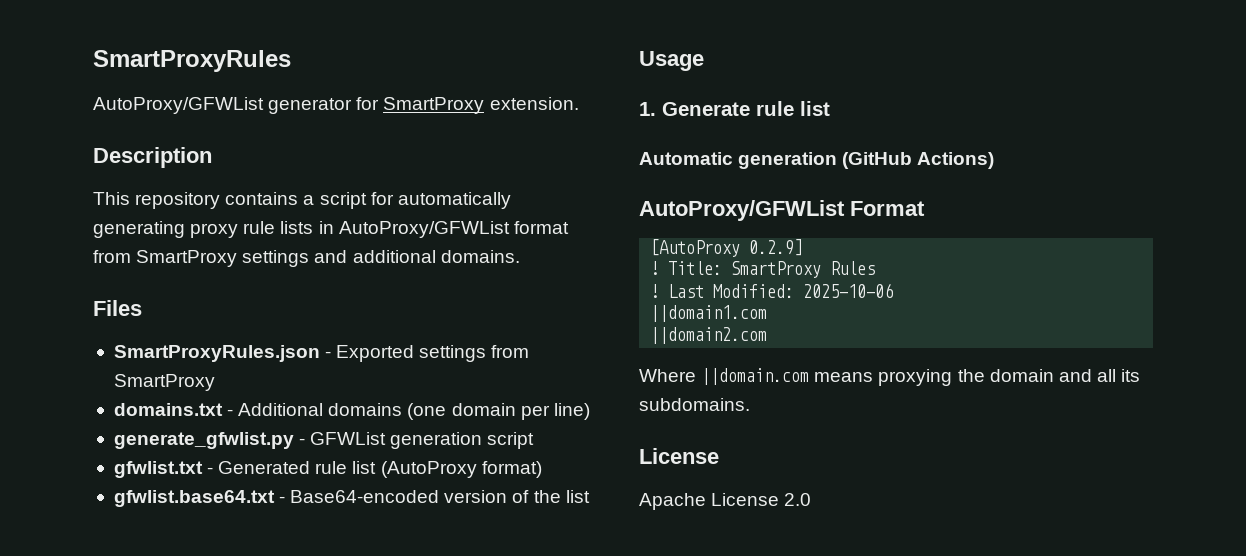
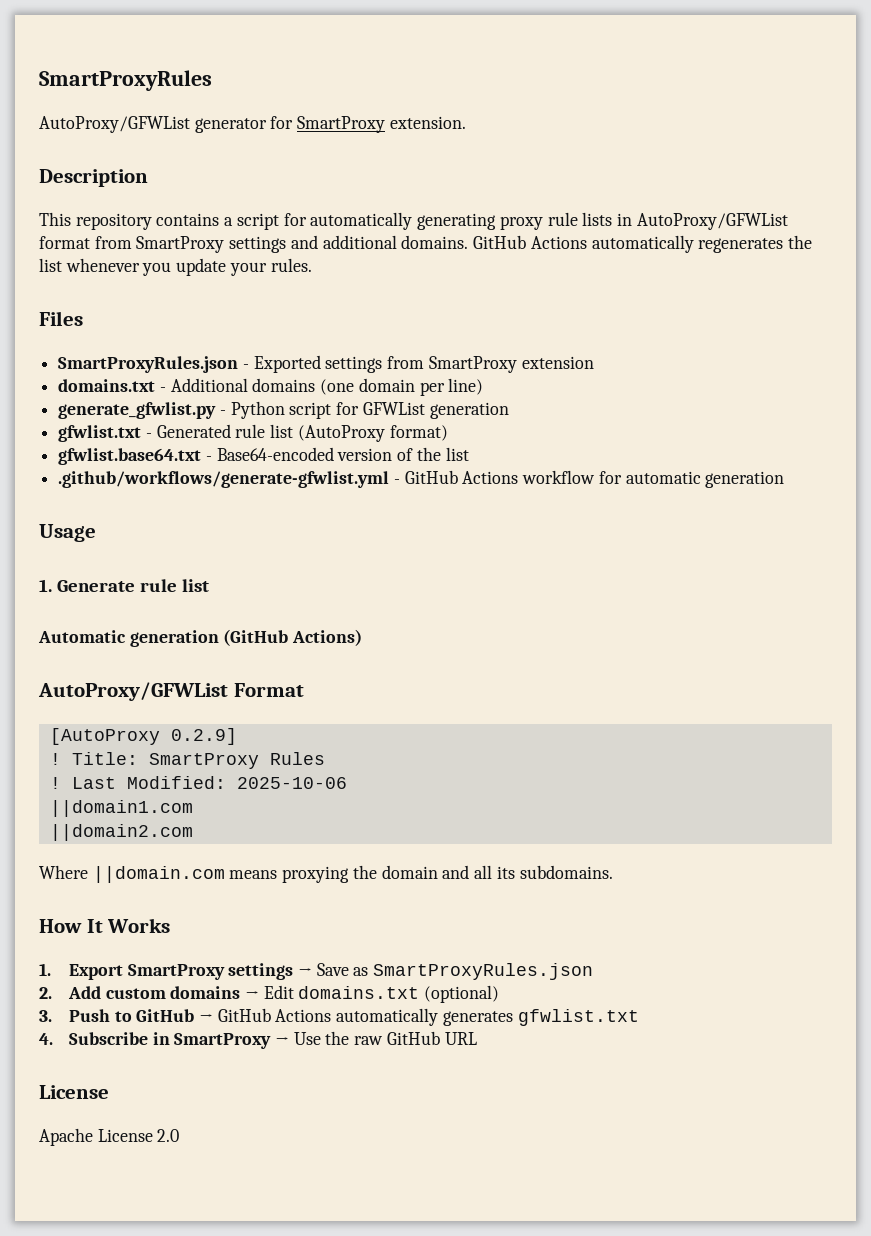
(520, 256) none -> [473,235,812,253] [39,258,312,276] GitHub Actions automatically regenerates the list whenever you update your rules.
(215, 382) none -> [521,356,594,369] extension
(306, 441) none -> [230,401,360,419] Python script for
[487,432,535,449] script -> (509, 410) none
(590, 496) none -> [58,470,785,488] // .github/workflows/generate-gfwlist.yml - GitHub Actions workflow for automatic generation
(750, 404) none -> [39,918,171,933] [39,963,594,980] [39,985,500,1003] [39,1008,639,1026] [39,1031,477,1049] // How It Works // 1. Export SmartProxy settings → Save as SmartProxyRules.json // 2. Add custom domains → Edit domains.txt (optional) // 3. Push to GitHub → GitHub Actions automatically generates gfwlist.txt // 4. Subscribe in SmartProxy → Use the raw GitHub URL

